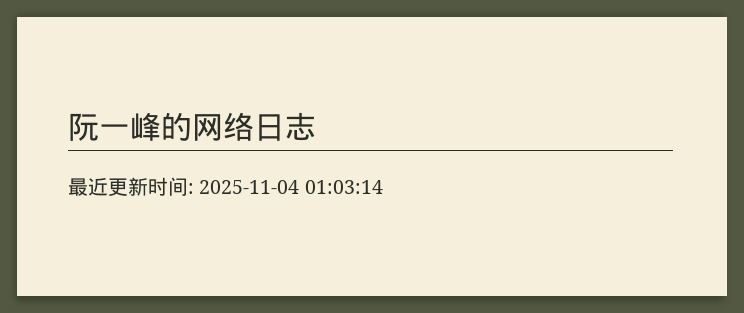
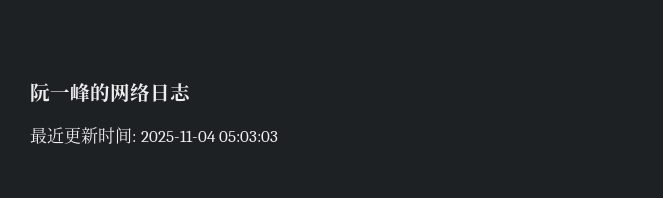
[304,180,383,194] 01:03:14 -> [219,131,279,142] 05:03:03

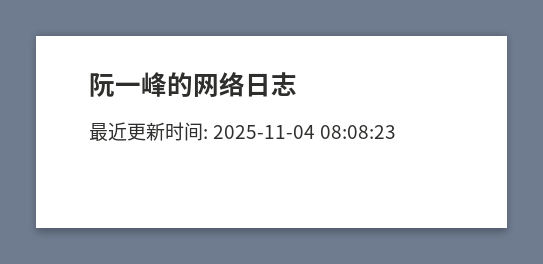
[219,131,279,142] 05:03:03 -> [320,125,397,139] 08:08:23

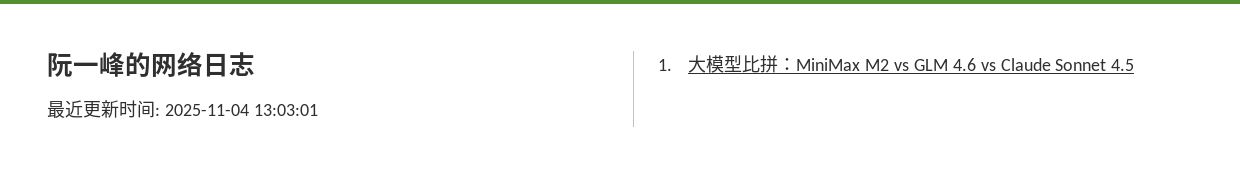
[320,125,397,139] 08:08:23 -> [253,104,318,116] [658,55,1135,73] 13:03:01 // 1.大模型比拼：MiniMax M2 vs GLM 4.6 vs Claude Sonnet 4.5

